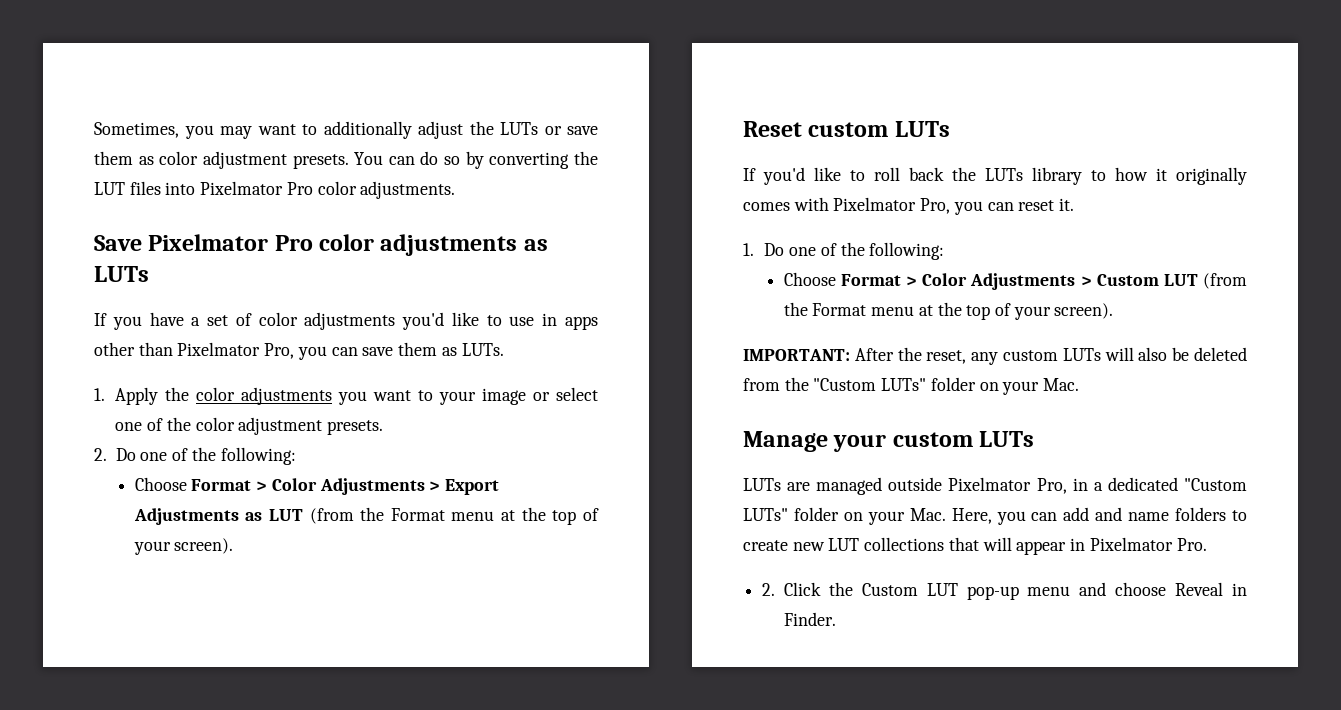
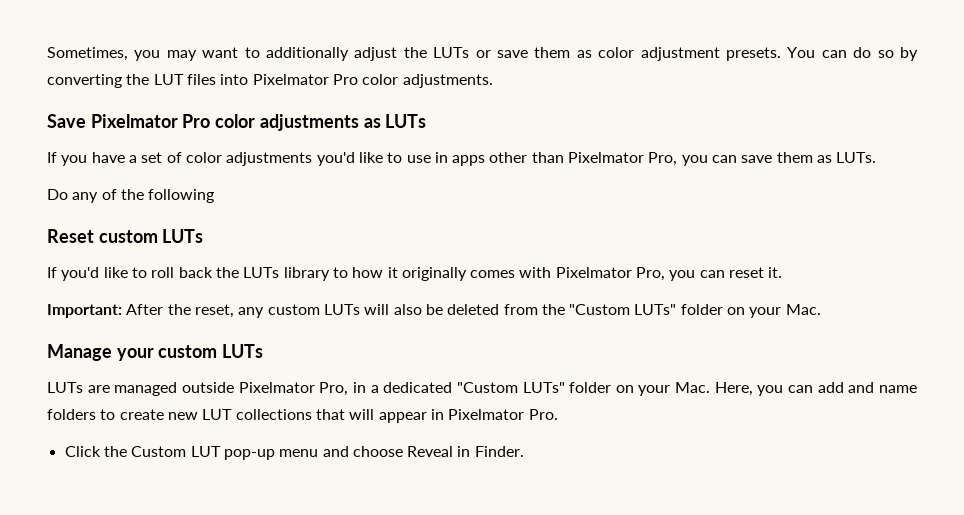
[94,387,598,405] [115,417,384,435] [94,447,296,465] [134,477,500,495] [133,507,599,525] [133,538,234,555] 1. Apply the color adjustments you want to your image or select one of the color adjustment presets. // 2. Do one of the following: // Choose Format > Color Adjustments > Export Adjustments as LUT (from the Format menu at the top of your screen). -> [47,189,215,203] Do any of the following
[743,242,945,260] [783,272,1247,290] [783,302,1114,320] [743,349,850,361] 1. Do one of the following: // Choose Format > Color Adjustments > Custom LUT (from the Format menu at the top of your screen). // IMPORTANT: -> [47,304,122,318] Important:
[762,583,776,596] 2. -> (558, 414) none

